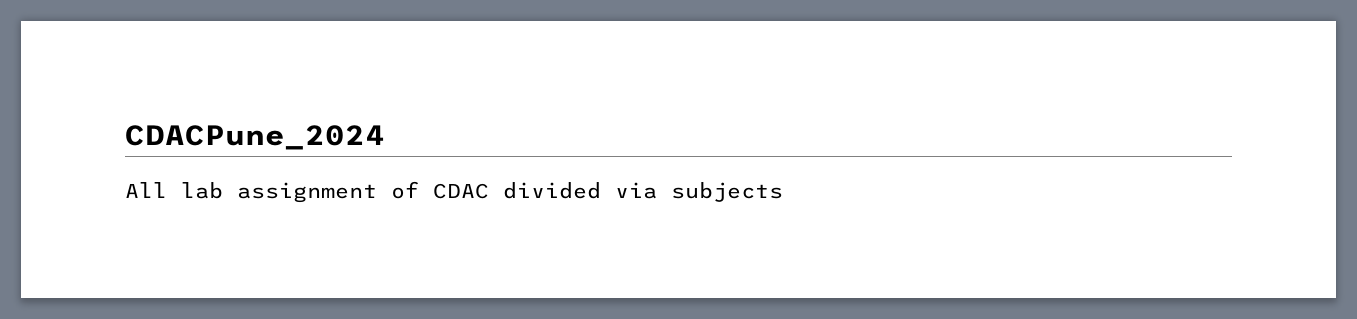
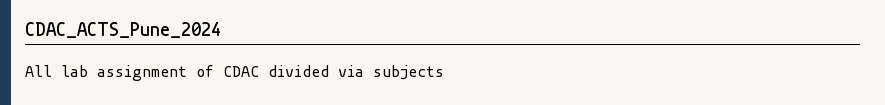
[125,125,385,150] CDACPune_2024 -> [25,22,221,38] CDAC_ACTS_Pune_2024

